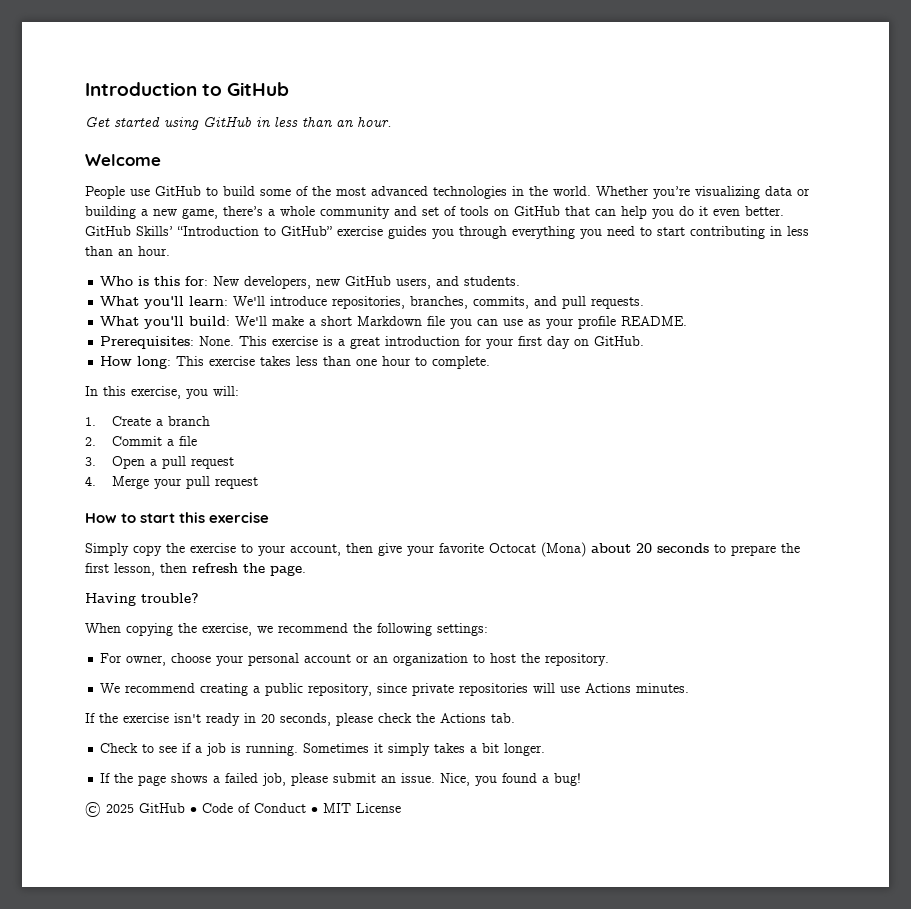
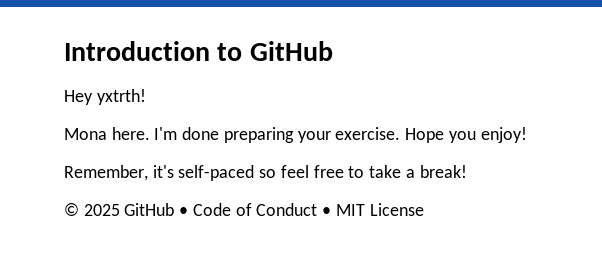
[85,116,392,130] [85,154,161,166] [85,186,810,199] [85,206,784,219] [85,226,809,239] [85,246,170,256] [100,276,521,289] [100,296,645,309] [100,316,688,329] [100,336,645,349] [100,356,491,369] [85,386,239,399] [85,416,211,426] [85,436,198,446] [85,456,235,469] [85,476,259,489] [85,512,270,523] [85,542,800,557] [85,563,306,576] [85,593,199,606] [85,623,488,636] [100,653,610,666] [100,683,690,696] [85,713,515,726] [100,743,546,756] [100,773,582,786] Get started using GitHub in less than an hour. // Welcome // People use GitHub to build some of the most advanced technologies in the world. Whether you’re visualizing data or building a new game, there’s a whole community and set of tools on GitHub that can help you do it even better. GitHub Skills’ “Introduction to GitHub” exercise guides you through everything you need to start contributing in less than an hour. // Who is this for: New developers, new GitHub users, and students. // What you'll learn: We'll introduce repositories, branches, commits, and pull requests. // What you'll build: We'll make a short Markdown file you can use as your profile README. // Prerequisites: None. This exercise is a great introduction for your first day on GitHub. // How long: This exercise takes less than one hour to complete. // In this exercise, you will: // 1. Create a branch // 2. Commit a file // 3. Open a pull request // 4. Merge your pull request // How to start this exercise // Simply copy the exercise to your account, then give your favorite Octocat (Mona) about 20 seconds to prepare the first lesson, then refresh the page. // Having trouble? // When copying the exercise, we recommend the following settings: // For owner, choose your personal account or an organization to host the repository. // We recommend creating a public repository, since private repositories will use Actions minutes. // If the exercise isn't ready in 20 seconds, please check the Actions tab. // Check to see if a job is running. Sometimes it simply takes a bit longer. // If the page shows a failed job, please submit an issue. Nice, you found a bug! -> [64,89,146,105] [64,127,527,143] [64,165,467,181] Hey yxtrth! // Mona here. I'm done preparing your exercise. Hope you enjoy! // Remember, it's self-paced so feel free to take a break!

